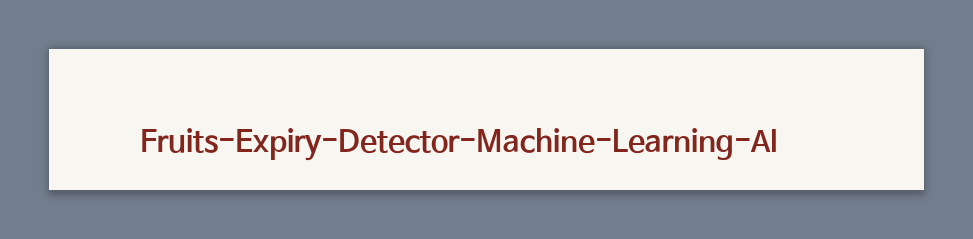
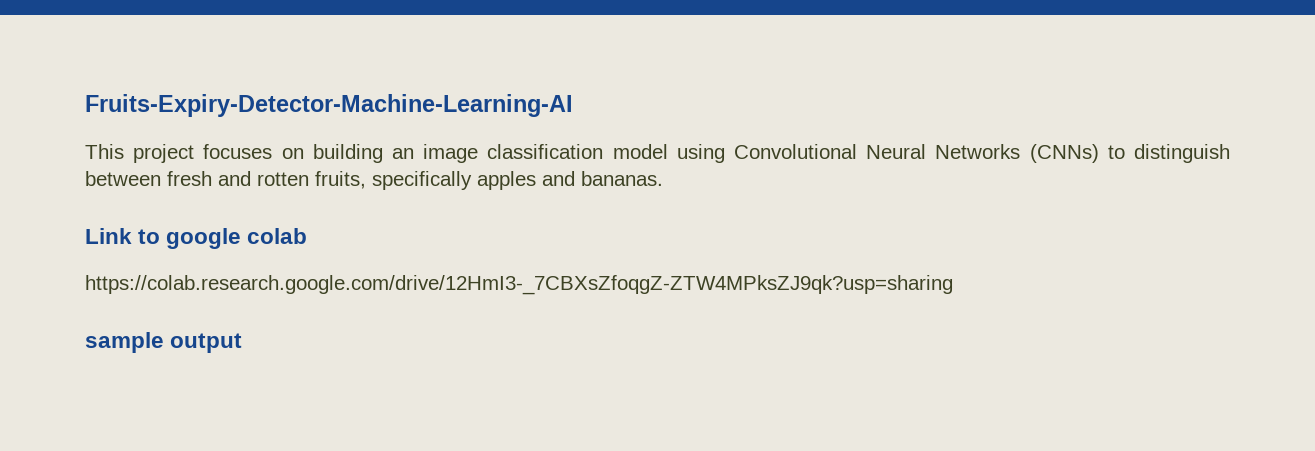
(777, 144) none -> [85,144,1231,163] [85,171,663,190] [85,228,308,249] [85,275,953,295] [85,332,243,353] // This project focuses on building an image classification model using Convolutional Neural Networks (CNNs) to distinguish between fresh and rotten fruits, specifically apples and bananas. // Link to google colab // https://colab.research.google.com/drive/12HmI3-_7CBXsZfoqgZ-ZTW4MPksZJ9qk?usp=sharing // sample output

